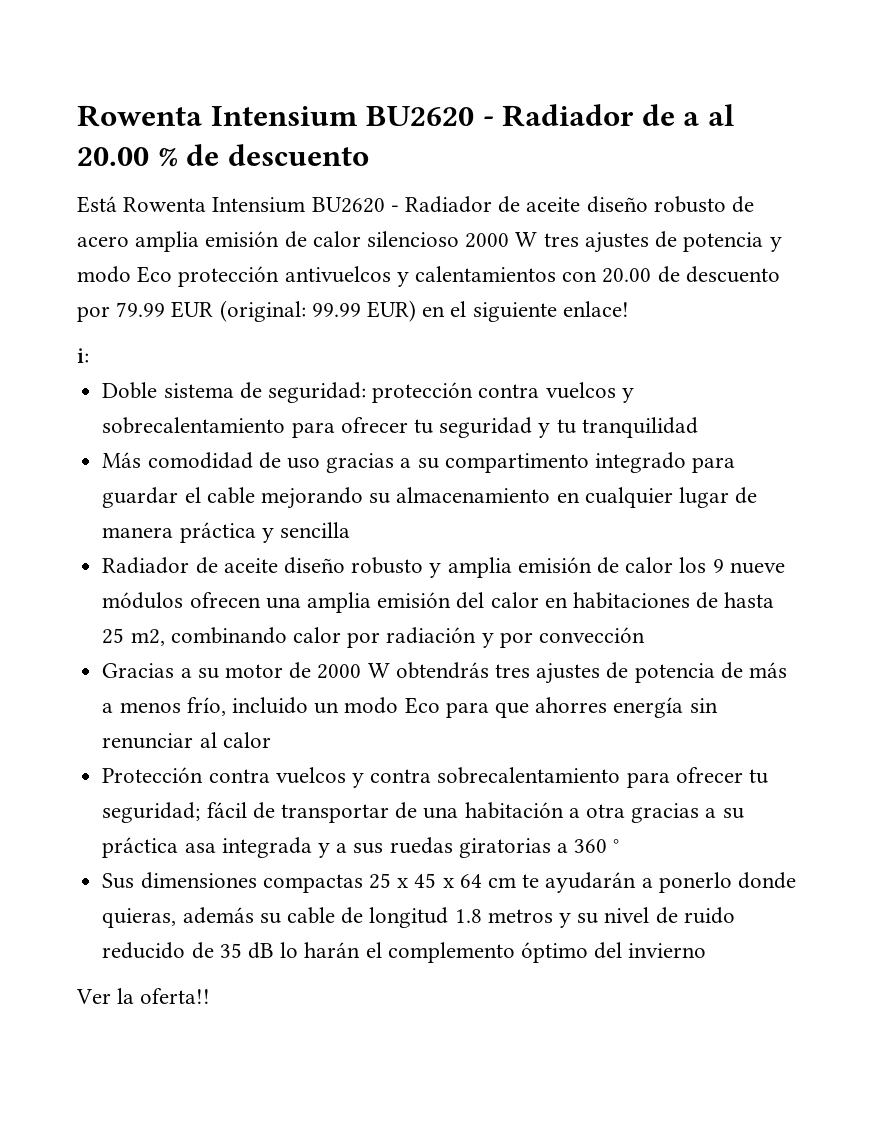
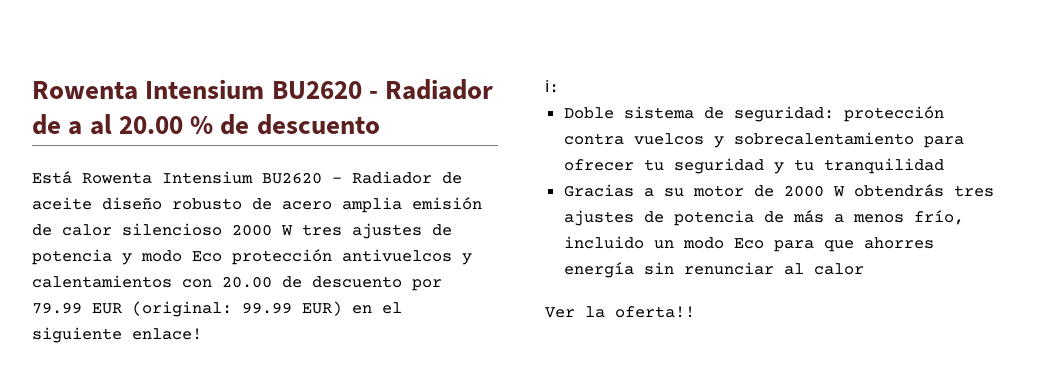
[102,452,736,473] [102,487,758,509] [102,522,350,543] [102,557,785,578] [102,592,775,613] [102,627,645,648] // Más comodidad de uso gracias a su compartimento integrado para guardar el cable mejorando su almacenamiento en cualquier lugar de manera práctica y sencilla // Radiador de aceite diseño robusto y amplia emisión de calor los 9 nueve módulos ofrecen una amplia emisión del calor en habitaciones de hasta 25 m2, combinando calor por radiación y por convección -> (944, 166) none
[102,767,768,788] [102,802,744,823] [102,837,620,858] [102,872,797,893] [102,907,735,928] [102,942,707,963] // Protección contra vuelcos y contra sobrecalentamiento para ofrecer tu seguridad; fácil de transportar de una habitación a otra gracias a su práctica asa integrada y a sus ruedas giratorias a 360 ° // Sus dimensiones compactas 25 x 45 x 64 cm te ayudarán a ponerlo donde quieras, además su cable de longitud 1.8 metros y su nivel de ruido reducido de 35 dB lo harán el complemento óptimo del invierno -> (864, 269) none

